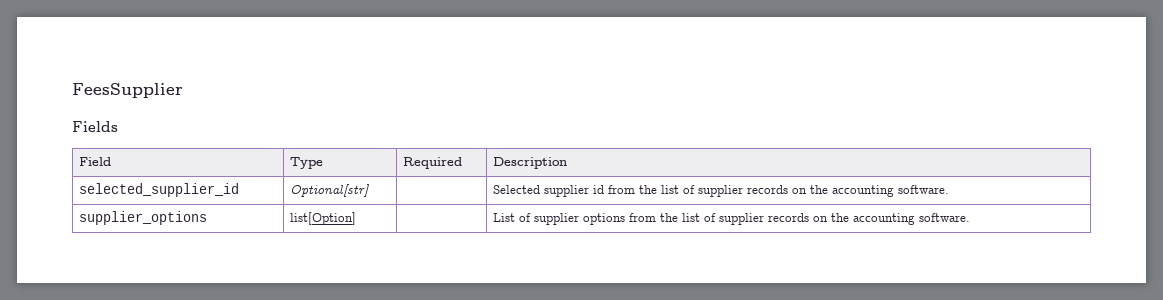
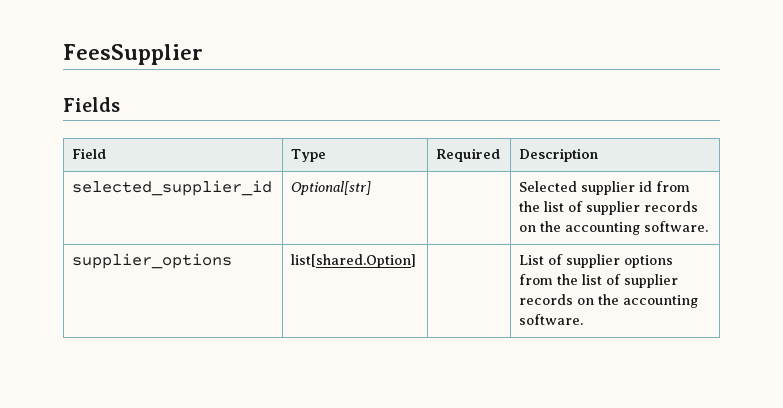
[290,212,357,225] list[Option] -> [291,254,417,268] list[shared.Option]

